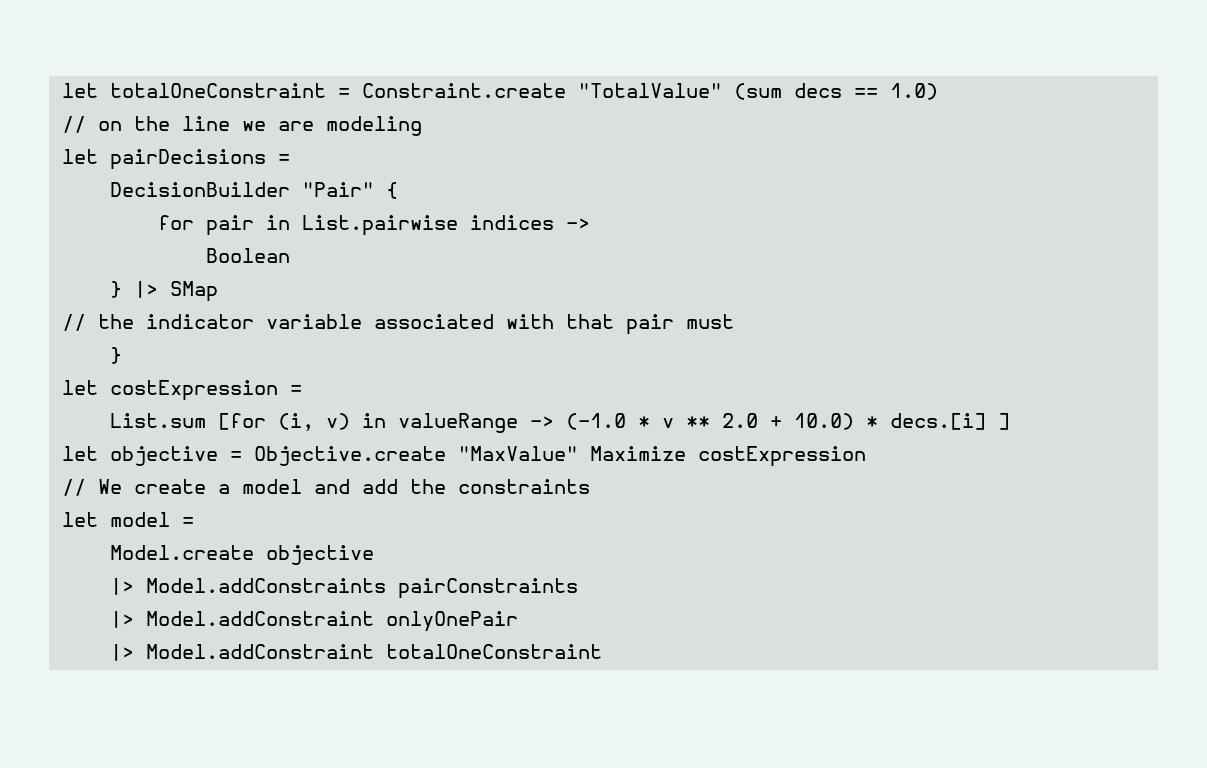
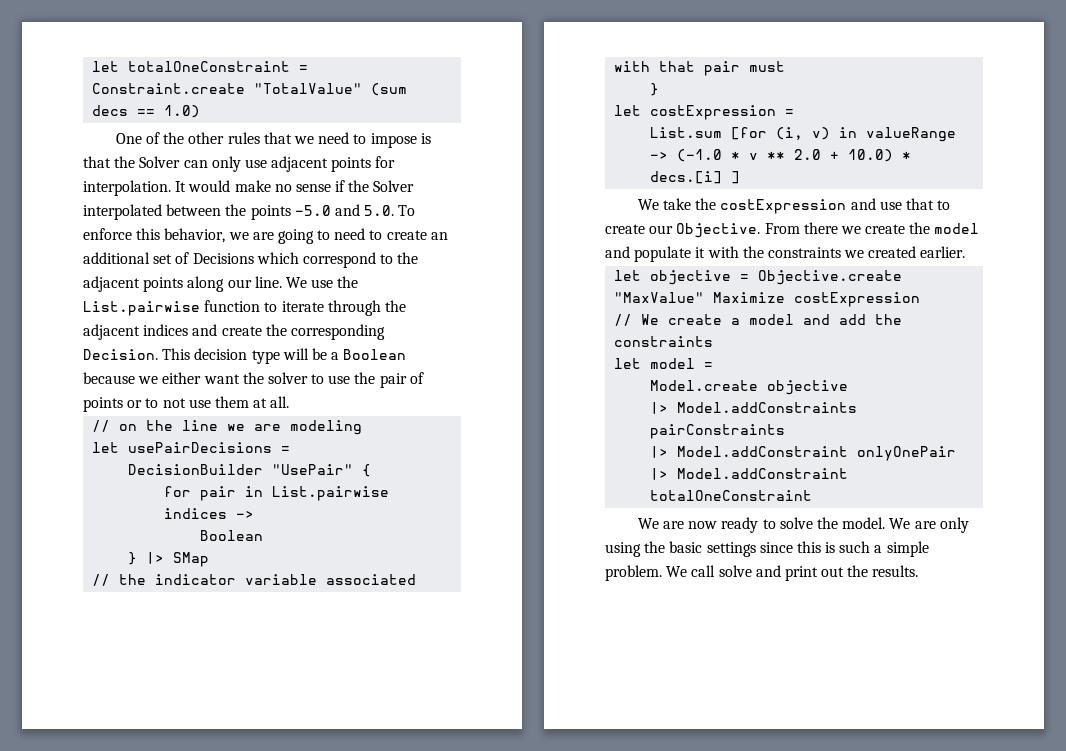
(938, 91) none -> [115,132,431,148] [83,156,396,172] [83,180,415,196] [83,204,416,220] [83,228,448,244] [83,252,419,268] [83,276,359,292] [83,300,406,316] [83,324,385,340] [83,348,407,364] [83,372,424,388] [83,396,290,412] // One of the other rules that we need to impose is that the Solver can only use adjacent points for interpolation. It would make no sense if the Solver interpolated between the points -5.0 and 5.0. To enforce this behavior, we are going to need to create an additional set of Decisions which correspond to the adjacent points along our line. We use the List.pairwise function to iterate through the adjacent indices and create the corresponding Decision. This decision type will be a Boolean because we either want the solver to use the pair of points or to not use them at all.
[109,149,266,170] pairDecisions -> [128,442,273,453] usePairDecisions
[301,182,374,197] "Pair" -> [272,464,354,475] "UsePair"
(1010, 421) none -> [637,198,951,214] [605,222,980,238] [605,246,966,262] // We take the costExpression and use that to create our Objective. From there we create the model and populate it with the constraints we created earlier.
(602, 651) none -> [637,517,969,533] [605,541,929,557] [605,565,919,581] // We are now ready to solve the model. We are only using the basic settings since this is such a simple problem. We call solve and print out the results.

